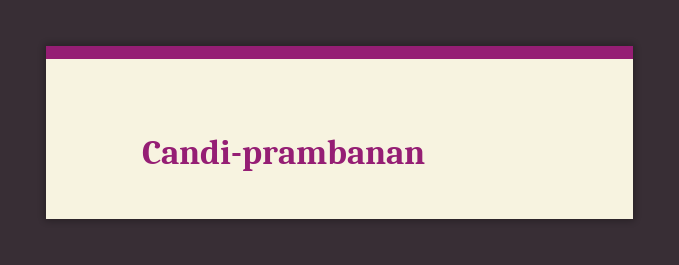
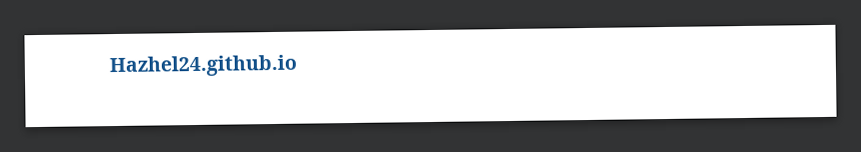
[142,139,425,171] Candi-prambanan -> [109,54,297,78] Hazhel24.github.io

